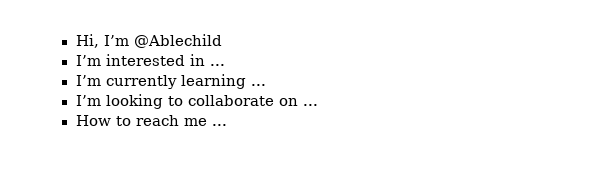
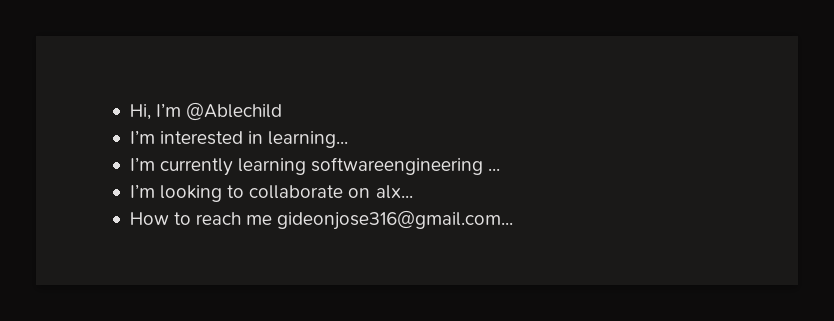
[209,64,225,66] ... -> [268,131,349,148] learning...
(246, 81) none -> [311,157,484,175] softwareengineering
[302,104,318,106] ... -> [375,185,413,199] alx...
[211,124,227,126] ... -> [277,210,514,230] gideonjose316@gmail.com...

